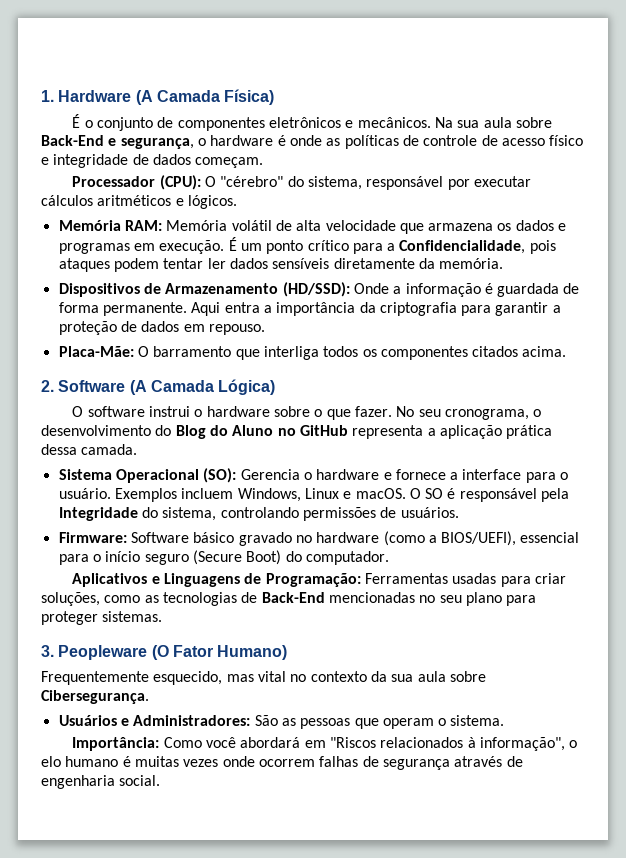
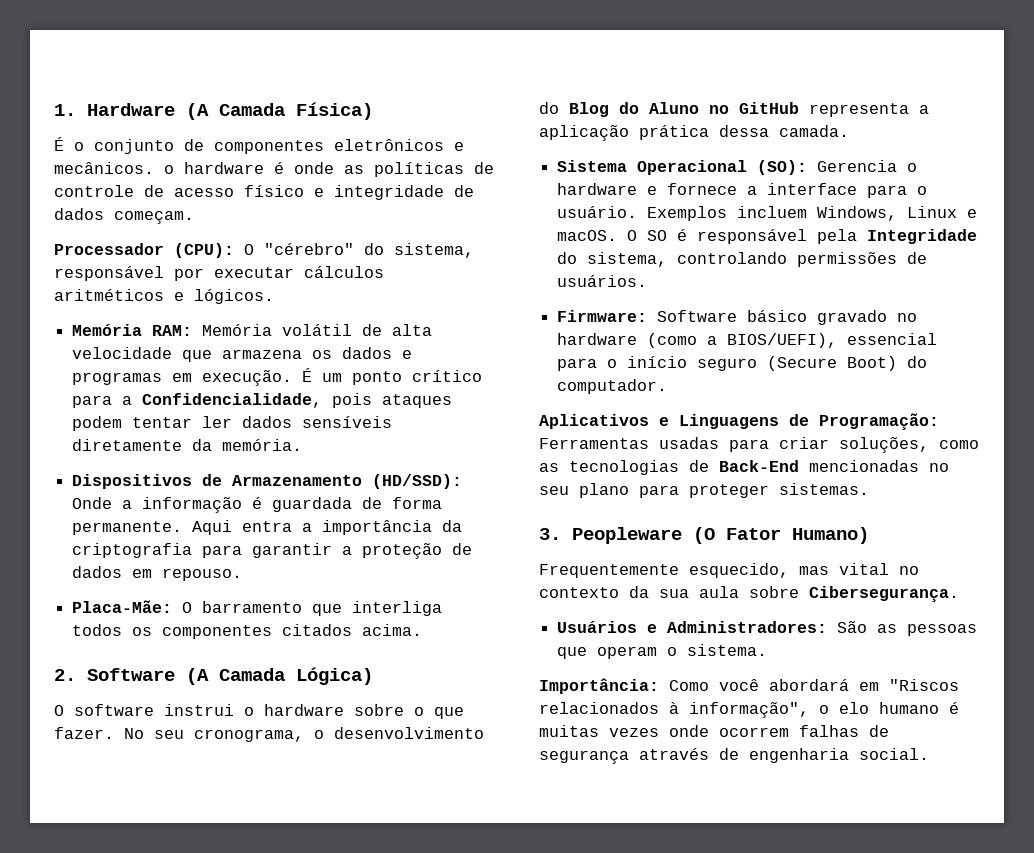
[434,117,552,128] [41,135,194,149] Na sua aula sobre Back-End e segurança, -> (154, 168) none

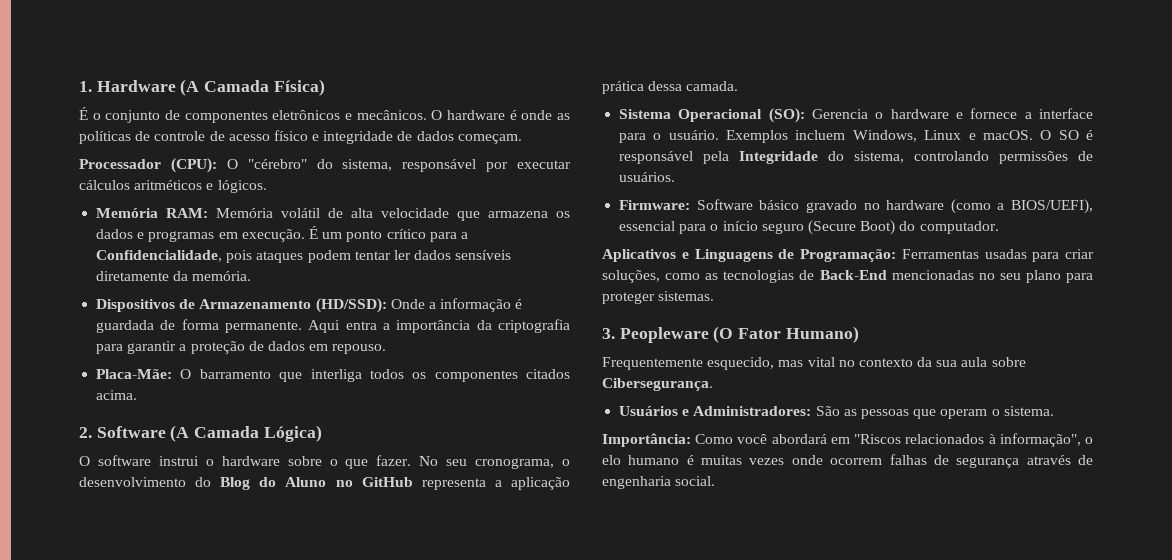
[164,165,174,174] o -> [431,110,443,120] O

